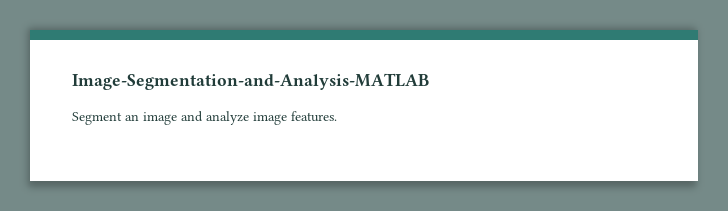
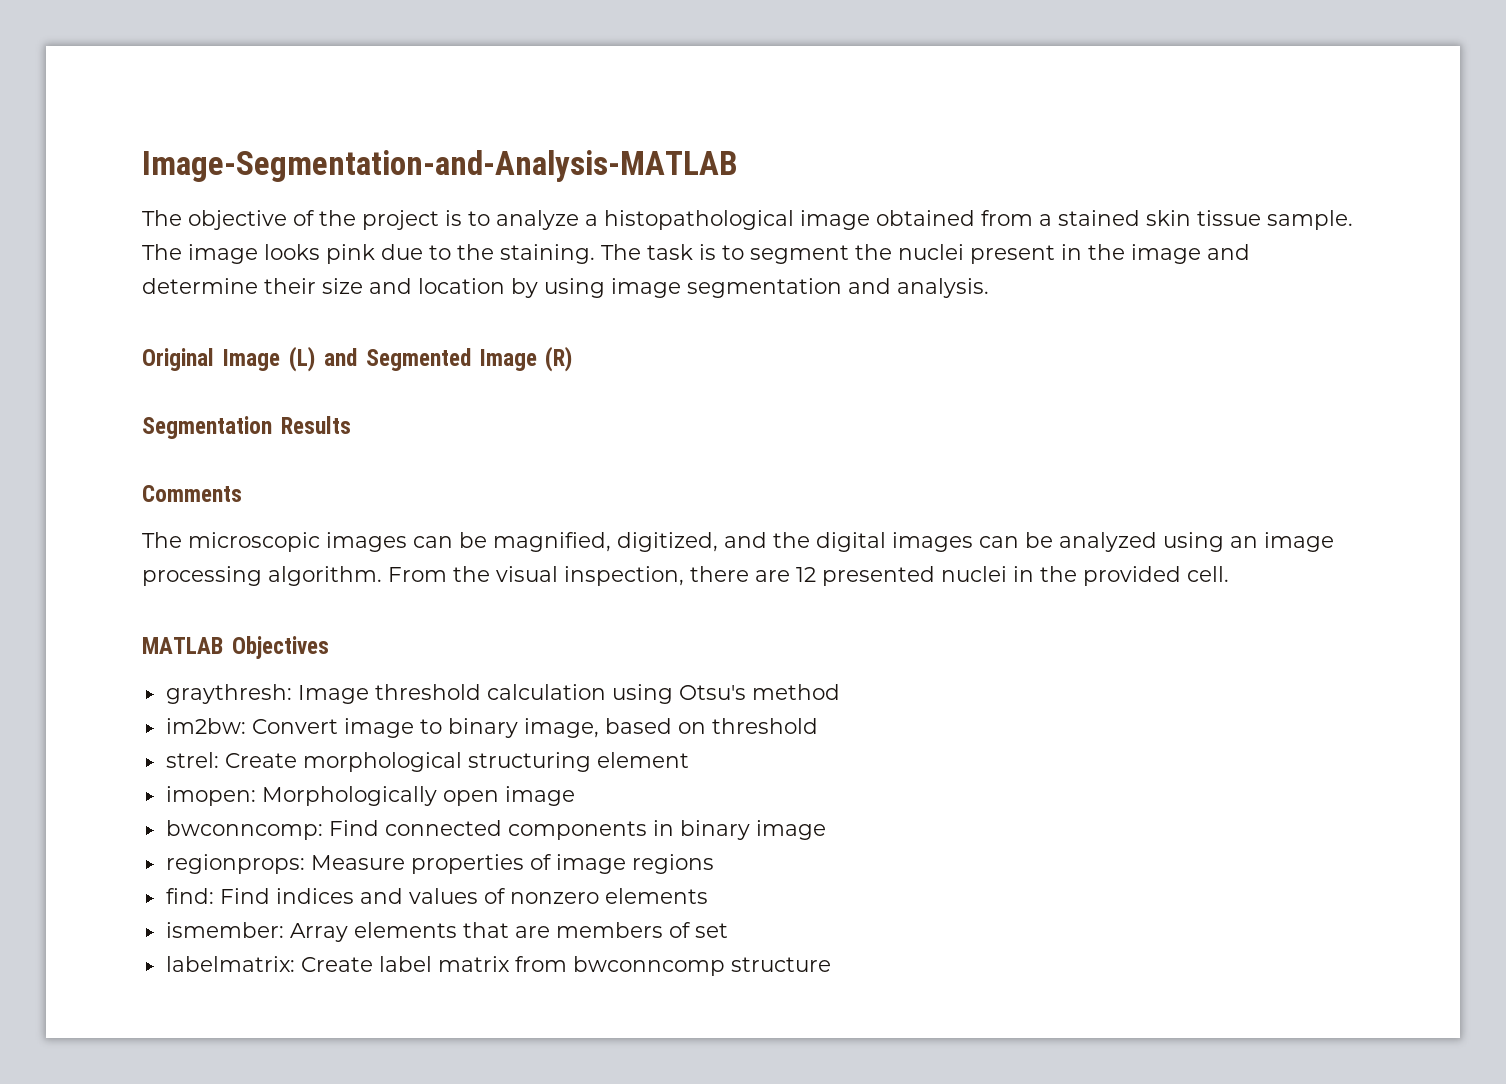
[72,111,337,125] Segment an image and analyze image features. -> [142,210,1353,230] [142,244,1250,264] [142,278,989,298] [142,346,573,372] [142,416,351,439] [142,485,242,502] [142,532,1334,552] [142,566,1229,586] [142,636,329,659] [165,684,840,704] [165,718,818,738] [165,752,689,772] [165,786,575,806] [165,820,826,840] [165,854,714,874] [165,888,708,904] [165,922,728,942] [165,956,831,976] The objective of the project is to analyze a histopathological image obtained from a stained skin tissue sample. The image looks pink due to the staining. The task is to segment the nuclei present in the image and determine their size and location by using image segmentation and analysis. // Original Image (L) and Segmented Image (R) // Segmentation Results // Comments // The microscopic images can be magnified, digitized, and the digital images can be analyzed using an image processing algorithm. From the visual inspection, there are 12 presented nuclei in the provided cell. // MATLAB Objectives // graythresh: Image threshold calculation using Otsu's method // im2bw: Convert image to binary image, based on threshold // strel: Create morphological structuring element // imopen: Morphologically open image // bwconncomp: Find connected components in binary image // regionprops: Measure properties of image regions // find: Find indices and values of nonzero elements // ismember: Array elements that are members of set // labelmatrix: Create label matrix from bwconncomp structure

